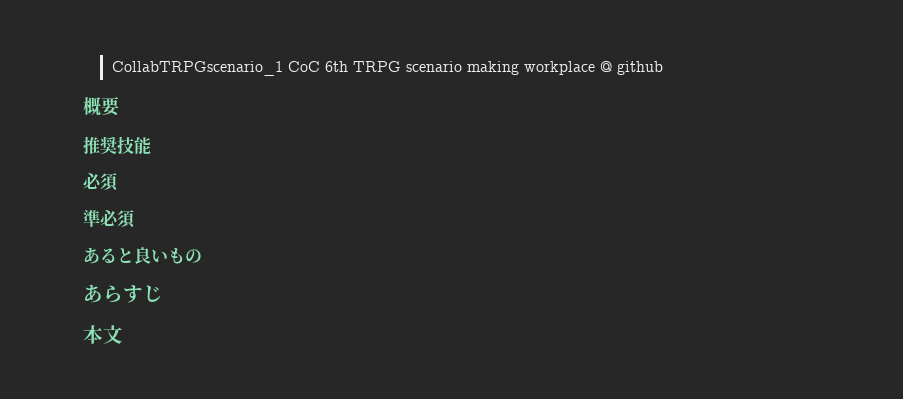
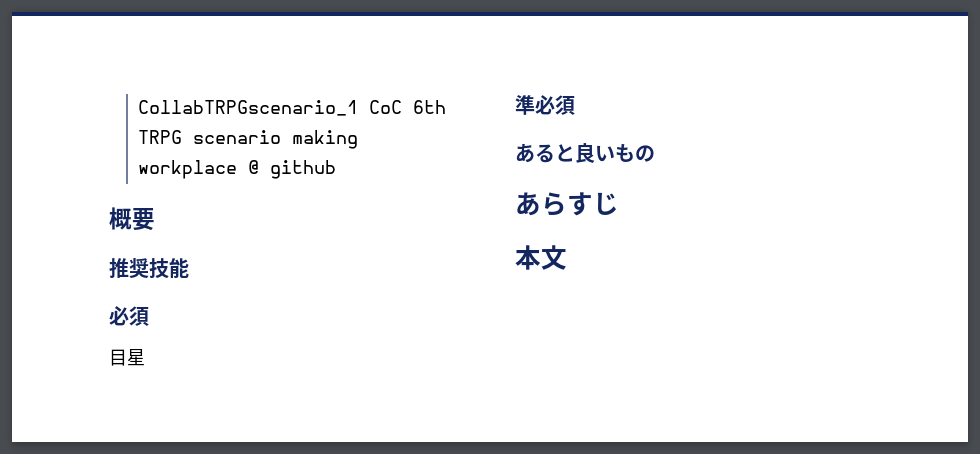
(118, 182) none -> [109,349,145,366] // 目星

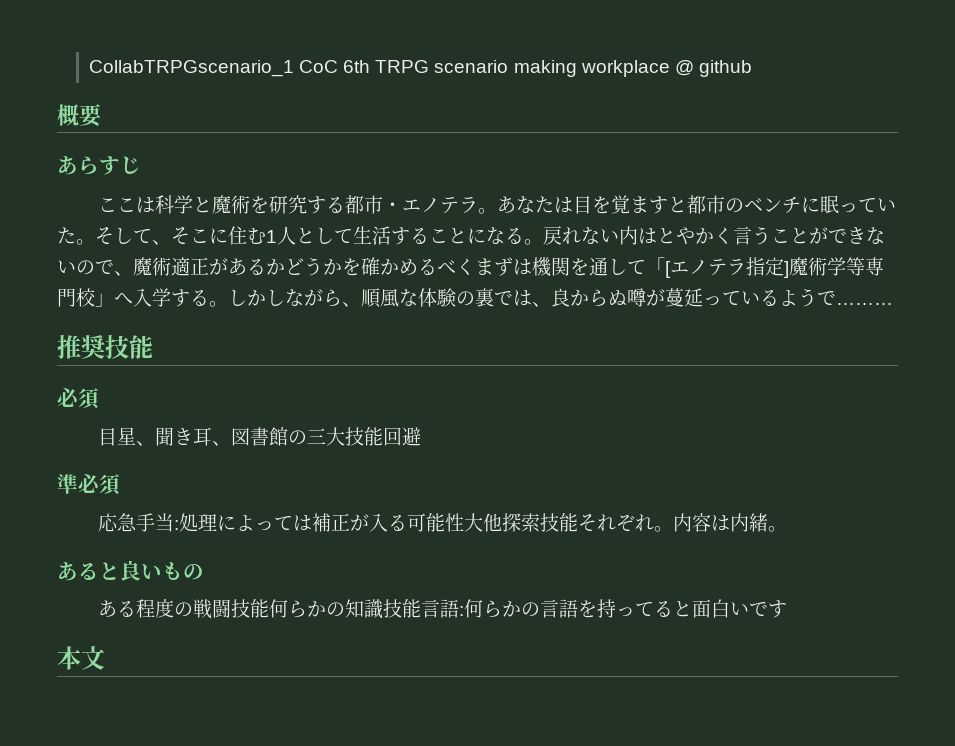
[109,258,189,279] [109,306,149,326] [109,349,145,366] [515,95,575,115] [515,143,655,163] [515,192,619,216] 推奨技能 // 必須 // 目星 // 準必須 // あると良いもの // あらすじ -> [57,156,141,175] [97,195,896,214] [57,226,885,245] [57,257,884,278] [57,288,893,308] [57,335,153,359] [57,388,100,409] [97,427,421,446] [57,474,121,495] [97,513,787,532] [57,560,204,581] [97,599,787,619] あらすじ // ここは科学と魔術を研究する都市・エノテラ。あなたは目を覚ますと都市のベンチに眠っていた。そして、そこに住む1人として生活することになる。戻れない内はとやかく言うことができないので、魔術適正があるかどうかを確かめるべくまずは機関を通して「[エノテラ指定]魔術学等専門校」へ入学する。しかしながら、順風な体験の裏では、良からぬ噂が蔓延っているようで……… // 推奨技能 // 必須 // 目星、聞き耳、図書館の三大技能回避 // 準必須 // 応急手当:処理によっては補正が入る可能性大他探索技能それぞれ。内容は内緒。 // あると良いもの // ある程度の戦闘技能何らかの知識技能言語:何らかの言語を持ってると面白いです

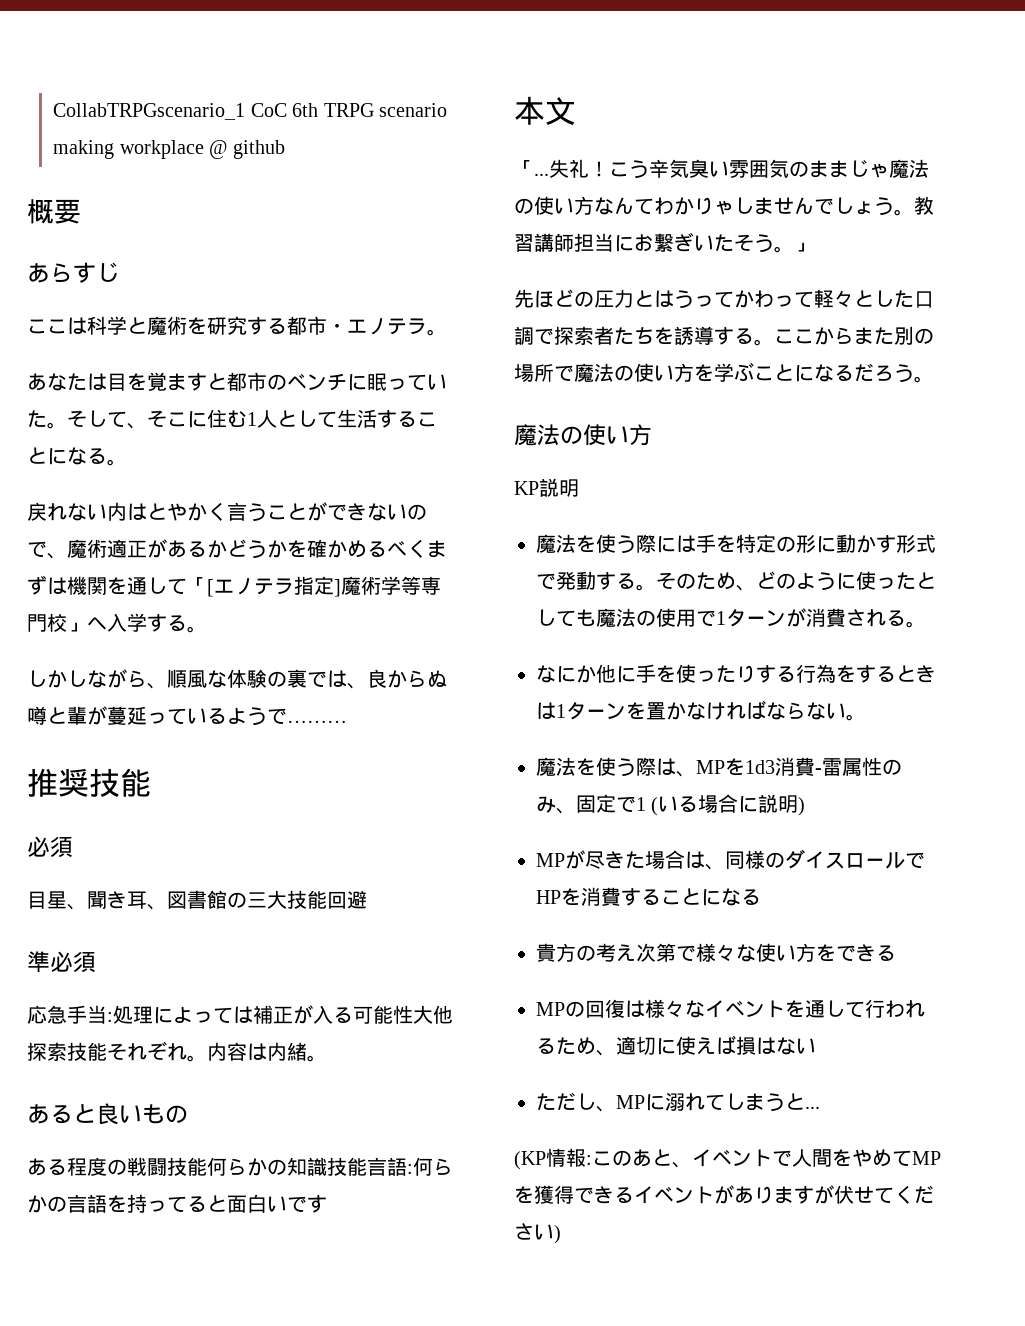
(497, 211) none -> (447, 332) //
(543, 242) none -> (127, 462) //
(228, 304) none -> (207, 629) //
(646, 297) none -> [47,706,87,725] と輩
(105, 658) none -> [514,159,929,179] [514,196,934,216] [514,232,814,253] [514,289,934,309] [514,326,934,346] [514,362,934,383] [514,424,652,446] [514,478,579,497] [536,534,936,554] [536,571,936,591] [536,608,926,628] [536,664,936,683] [536,700,866,721] [536,757,902,777] [536,794,806,816] [536,849,925,870] [536,887,761,906] [536,943,896,962] [536,999,925,1018] [536,1035,816,1056] [536,1092,820,1112] [514,1148,941,1170] [514,1185,934,1204] [514,1223,561,1244] // 「...失礼！こう辛気臭い雰囲気のままじゃ魔法の使い方なんてわかりゃしませんでしょう。教習講師担当にお繋ぎいたそう。」 // 先ほどの圧力とはうってかわって軽々とした口調で探索者たちを誘導する。ここからまた別の場所で魔法の使い方を学ぶことになるだろう。 // 魔法の使い方 // KP説明 // 魔法を使う際には手を特定の形に動かす形式で発動する。そのため、どのように使ったとしても魔法の使用で1ターンが消費される。 // なにか他に手を使ったりする行為をするときは1ターンを置かなければならない。 // 魔法を使う際は、MPを1d3消費-雷属性のみ、固定で1 (いる場合に説明) // MPが尽きた場合は、同様のダイスロールでHPを消費することになる // 貴方の考え次第で様々な使い方をできる // MPの回復は様々なイベントを通して行われるため、適切に使えば損はない // ただし、MPに溺れてしまうと... // (KP情報:このあと、イベントで人間をやめてMPを獲得できるイベントがありますが伏せてください)

